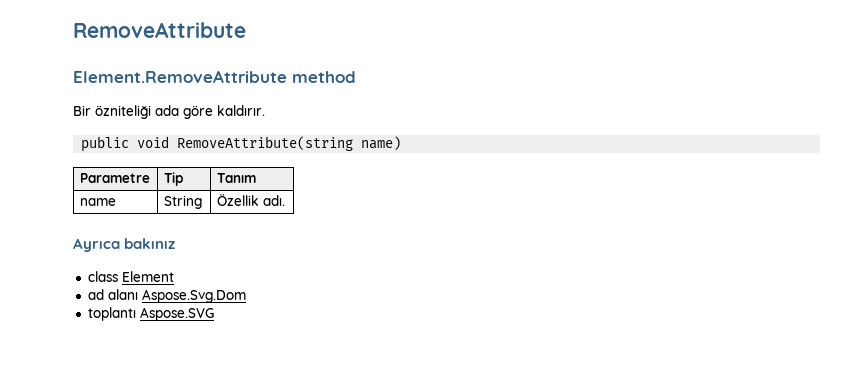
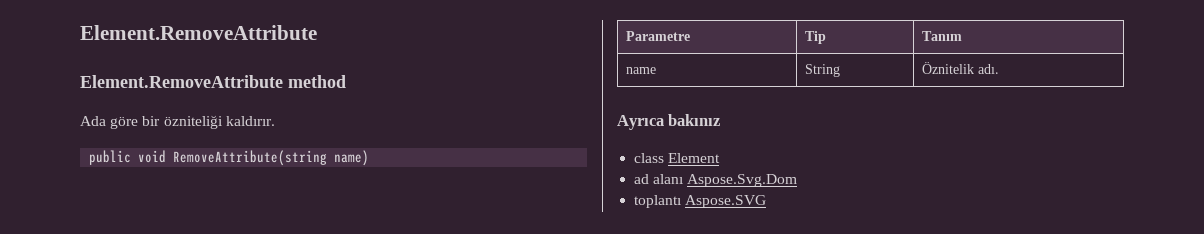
[73,22,246,38] RemoveAttribute -> [80,25,317,40] Element.RemoveAttribute
[73,105,213,119] Bir özniteliği ada göre -> [80,115,223,129] Ada göre bir özniteliği
[216,194,259,206] Özellik -> [922,62,975,74] Öznitelik

